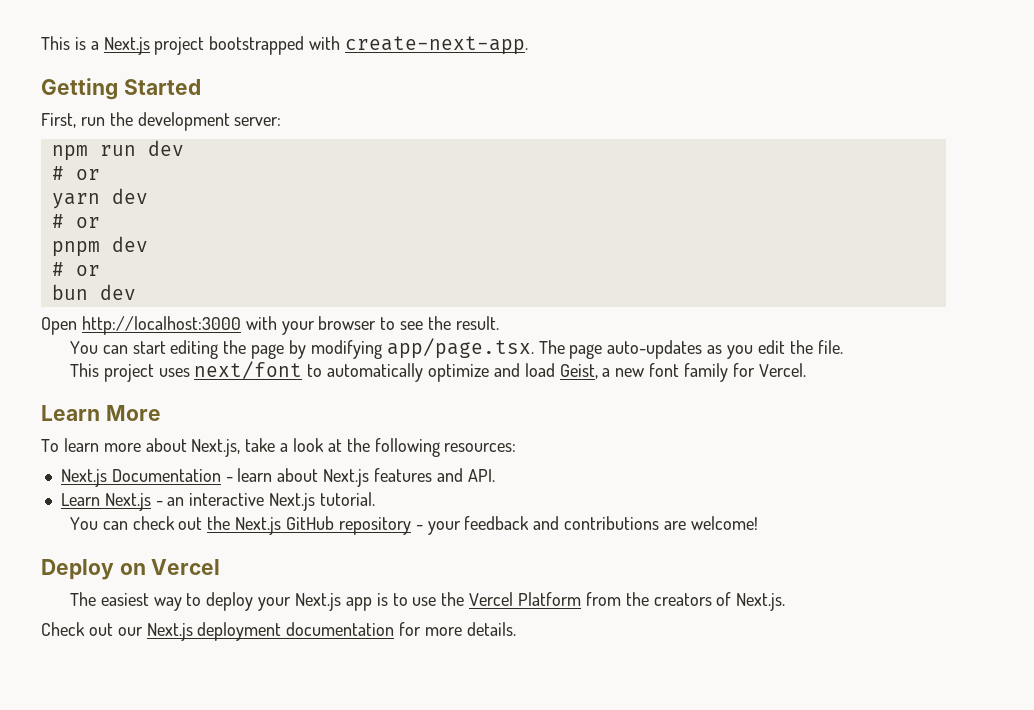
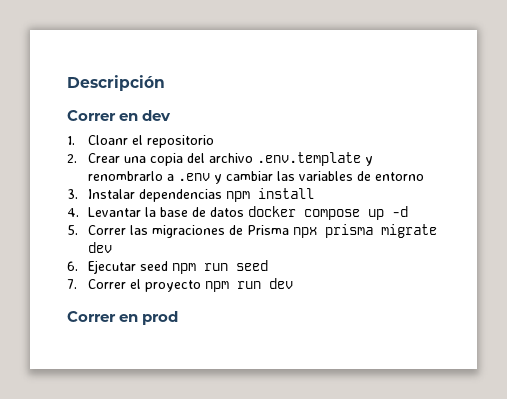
[41,36,529,55] [41,78,201,100] [41,112,282,131] [51,140,184,161] [51,166,100,180] [51,188,148,209] [51,214,100,228] [51,236,148,257] [51,262,100,276] [51,284,136,300] [41,316,499,335] [69,338,843,359] [69,361,806,382] [41,405,161,421] [41,438,517,457] [60,468,495,487] [60,492,375,511] [69,516,758,535] [41,559,221,580] [69,592,786,611] [41,622,516,641] This is a Next.js project bootstrapped with create-next-app. // Getting Started // First, run the development server: // npm run dev // # or // yarn dev // # or // pnpm dev // # or // bun dev // Open http://localhost:3000 with your browser to see the result. // You can start editing the page by modifying app/page.tsx. The page auto-updates as you edit the file. // This project uses next/font to automatically optimize and load Geist, a new font family for Vercel. // Learn More // To learn more about Next.js, take a look at the following resources: // Next.js Documentation - learn about Next.js features and API. // Learn Next.js - an interactive Next.js tutorial. // You can check out the Next.js GitHub repository - your feedback and contributions are welcome! // Deploy on Vercel // The easiest way to deploy your Next.js app is to use the Vercel Platform from the creators of Next.js. // Check out our Next.js deployment documentation for more details. -> [67,75,165,91] [67,110,172,121] [67,135,214,148] [67,152,373,166] [87,171,424,184] [67,188,314,202] [67,206,408,220] [67,224,437,238] [87,242,112,253] [67,260,268,274] [67,278,293,292] [67,311,179,325] Descripción // Correr en dev // 1. Cloanr el repositorio // 2. Crear una copia del archivo .env.template y renombrarlo a .env y cambiar las variables de entorno // 3. Instalar dependencias npm install // 4. Levantar la base de datos docker compose up -d // 5. Correr las migraciones de Prisma npx prisma migrate dev // 6. Ejecutar seed npm run seed // 7. Correr el proyecto npm run dev // Correr en prod

